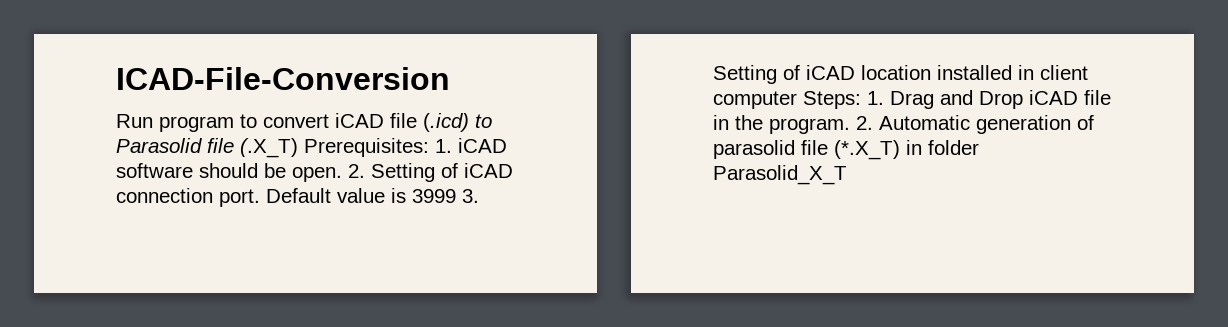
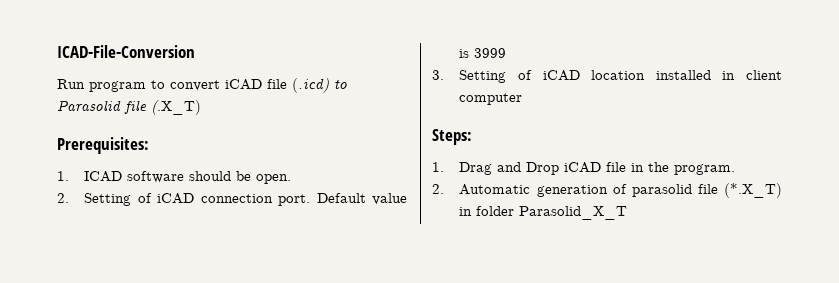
(298, 148) none -> (201, 107) //
[435,138,507,153] 1. iCAD -> [57,171,123,182] // 1. ICAD
(342, 174) none -> (292, 179) //
(456, 196) none -> (507, 53) //
(797, 100) none -> (523, 99) //
(861, 100) none -> (472, 137) //
(850, 126) none -> (736, 169) //

